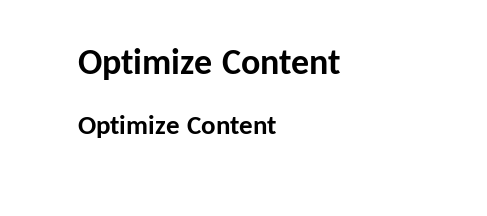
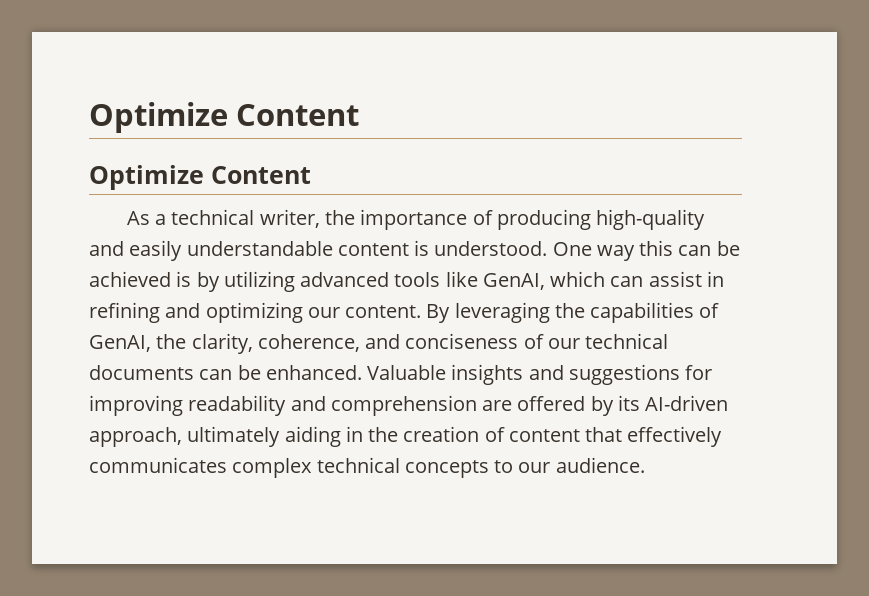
(277, 125) none -> [126,209,706,230] [89,240,740,261] [89,271,724,292] [89,302,720,323] [89,333,669,354] [89,364,713,385] [89,395,729,416] [89,426,723,447] [89,457,645,478] // As a technical writer, the importance of producing high-quality and easily understandable content is understood. One way this can be achieved is by utilizing advanced tools like GenAI, which can assist in refining and optimizing our content. By leveraging the capabilities of GenAI, the clarity, coherence, and conciseness of our technical documents can be enhanced. Valuable insights and suggestions for improving readability and comprehension are offered by its AI-driven approach, ultimately aiding in the creation of content that effectively communicates complex technical concepts to our audience.

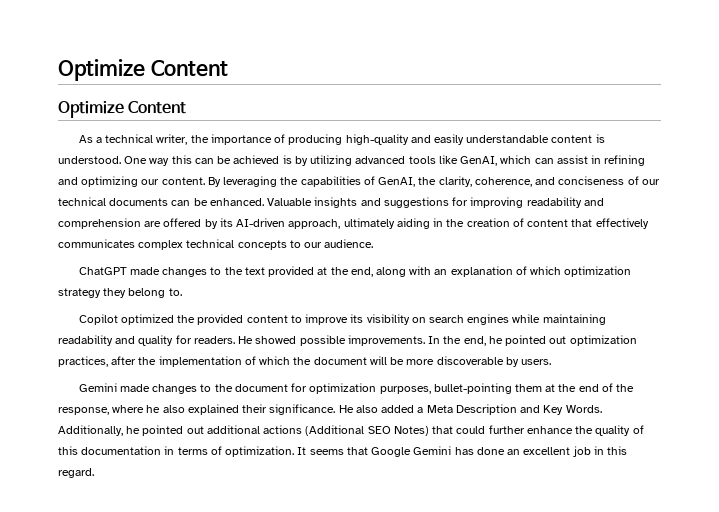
(645, 465) none -> [78,266,632,277] [58,288,182,298] [78,314,606,325] [58,335,637,346] [58,356,552,367] [78,383,635,394] [58,404,602,415] [58,425,644,436] [58,446,628,457] [58,468,94,478] // ChatGPT made changes to the text provided at the end, along with an explanation of which optimization strategy they belong to. // Copilot optimized the provided content to improve its visibility on search engines while maintaining readability and quality for readers. He showed possible improvements. In the end, he pointed out optimization practices, after the implementation of which the document will be more discoverable by users. // Gemini made changes to the document for optimization purposes, bullet-pointing them at the end of the response, where he also explained their significance. He also added a Meta Description and Key Words. Additionally, he pointed out additional actions (Additional SEO Notes) that could further enhance the quality of this documentation in terms of optimization. It seems that Google Gemini has done an excellent job in this regard.

